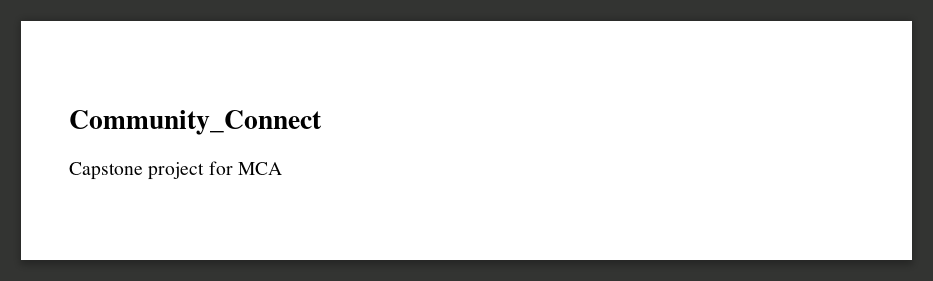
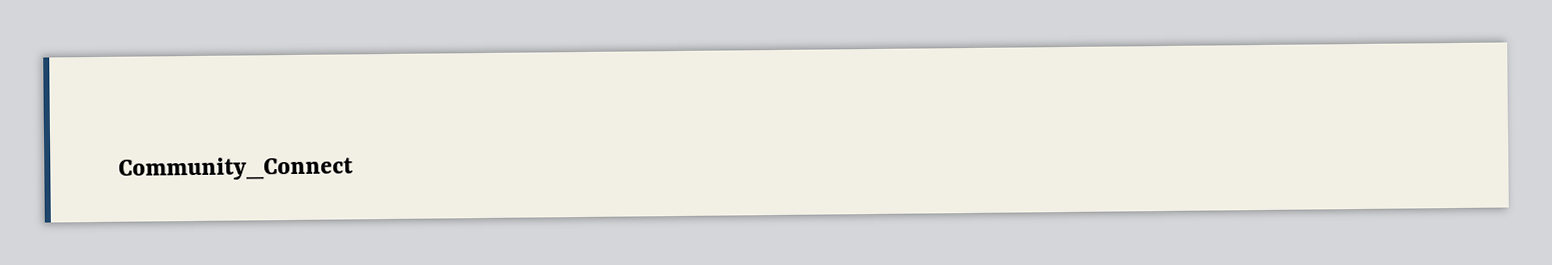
[69,161,282,180] // Capstone project for MCA -> (354, 168) none

